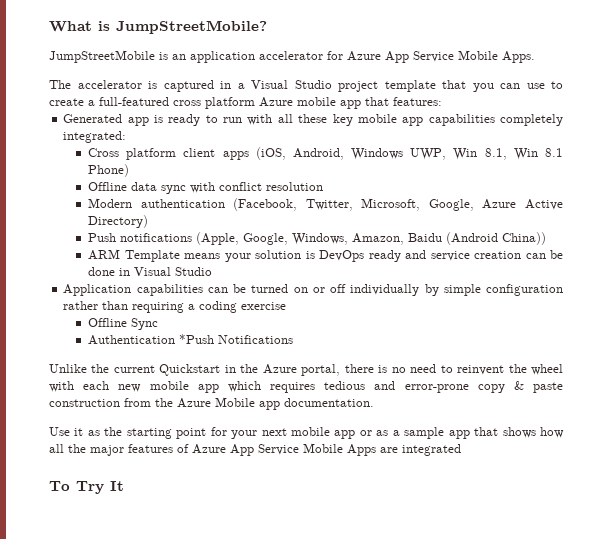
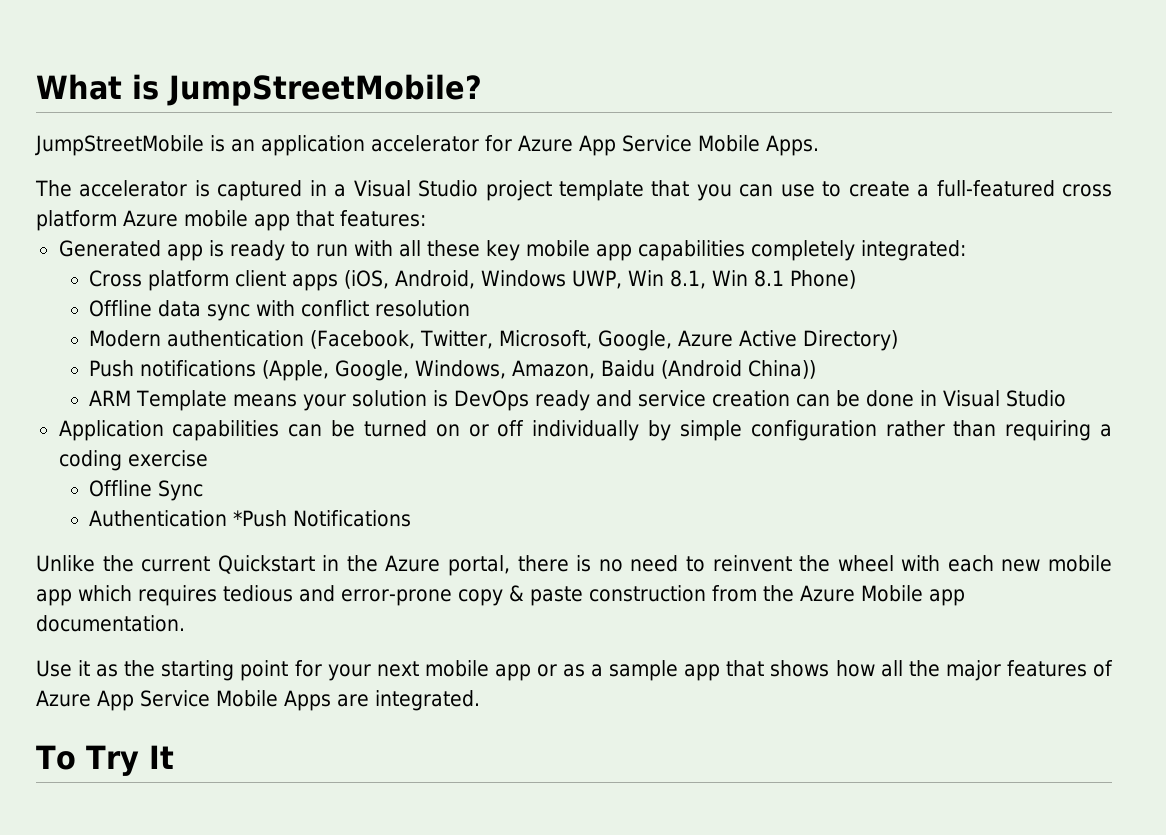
[402,444,461,456] integrated -> [375,690,480,711] integrated.

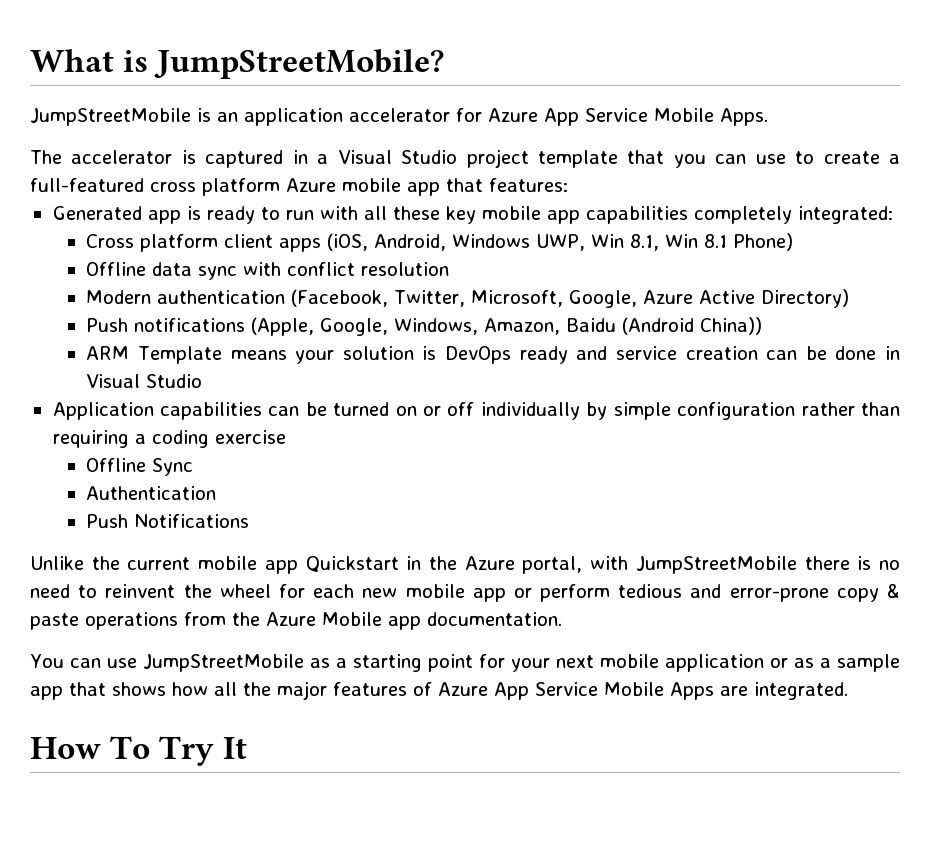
[233,510,288,527] *Push -> [86,514,129,528] // Push
(211, 564) none -> [198,556,298,574] mobile app
(511, 565) none -> [590,556,797,574] with JumpStreetMobile
[901,555,941,571] with -> [278,584,305,598] for
[78,585,217,606] which requires -> [513,584,611,602] or perform
[588,585,706,602] construction -> [85,612,178,630] operations
[36,660,156,677] Use it as the -> [30,654,347,672] You can use JumpStreetMobile as a
[494,664,531,681] app -> [664,654,764,672] application
(480, 700) none -> [30,737,101,759] How

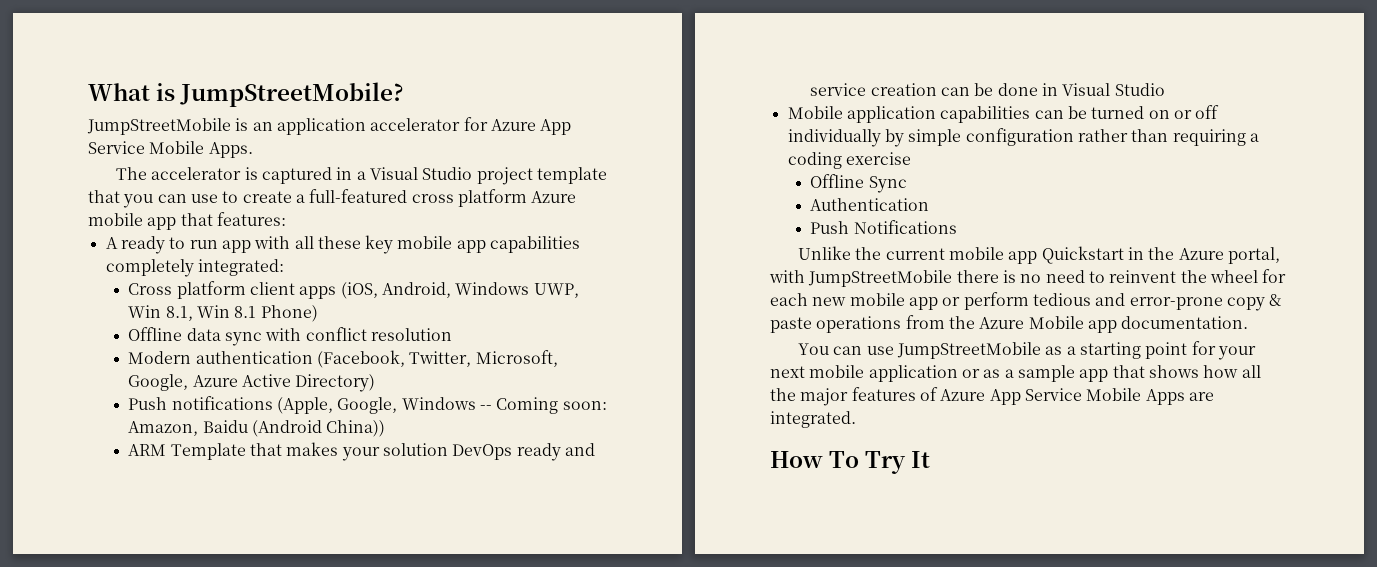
[52,206,201,224] Generated app is -> [105,237,118,249] A
(314, 215) none -> [221,240,251,253] app
[394,318,479,335] Windows, -> [401,397,607,414] Windows -- Coming soon:
[230,350,287,360] means -> [250,442,339,456] that makes
[422,346,437,360] is -> (448, 449) none
[52,402,154,420] Application -> [787,106,936,123] Mobile application

